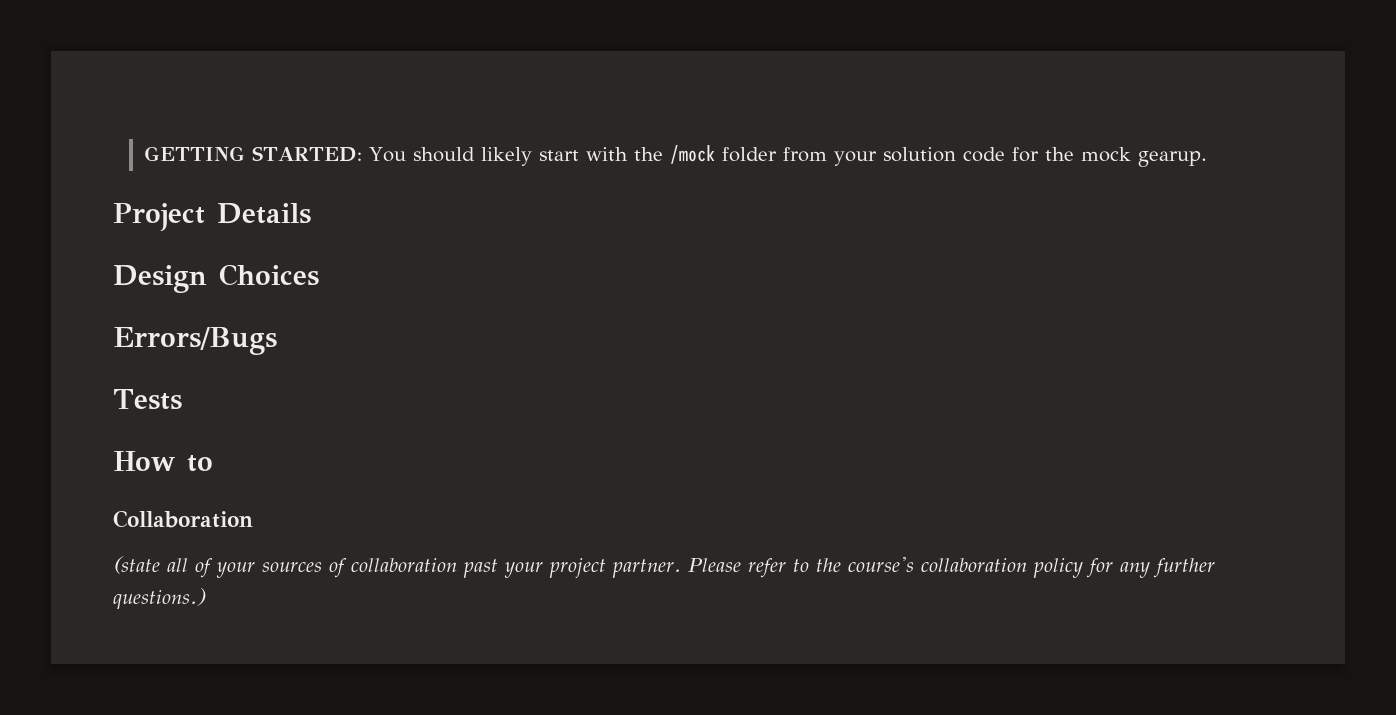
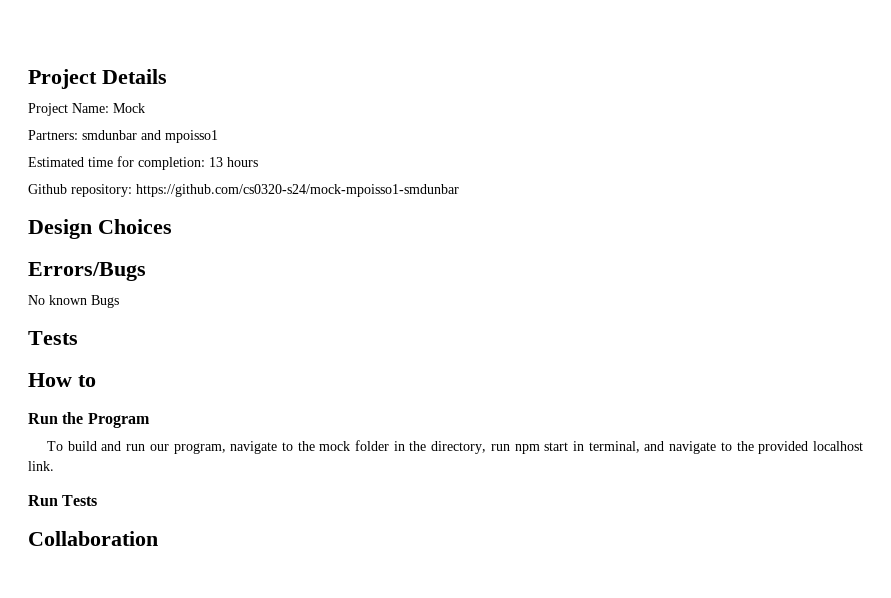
[143,145,1207,167] [113,203,311,231] GETTING STARTED: You should likely start with the /mock folder from your solution code for the mock gearup. // Project Details -> [28,69,167,89] [28,103,145,116] [28,130,218,143] [28,156,258,170] [28,184,459,197] Project Details // Project Name: Mock // Partners: smdunbar and mpoisso1 // Estimated time for completion: 13 hours // Github repository: https://github.com/cs0320-s24/mock-mpoisso1-smdunbar
(277, 341) none -> [28,295,119,308] // No known Bugs
[113,510,253,528] [113,556,1215,578] [113,588,206,609] Collaboration // (state all of your sources of collaboration past your project partner. Please refer to the course's collaboration policy for any further questions.) -> [28,412,150,428] [46,440,864,454] [28,461,54,471] [28,495,98,506] [28,531,158,546] Run the Program // To build and run our program, navigate to the mock folder in the directory, run npm start in terminal, and navigate to the provided localhost link. // Run Tests // Collaboration

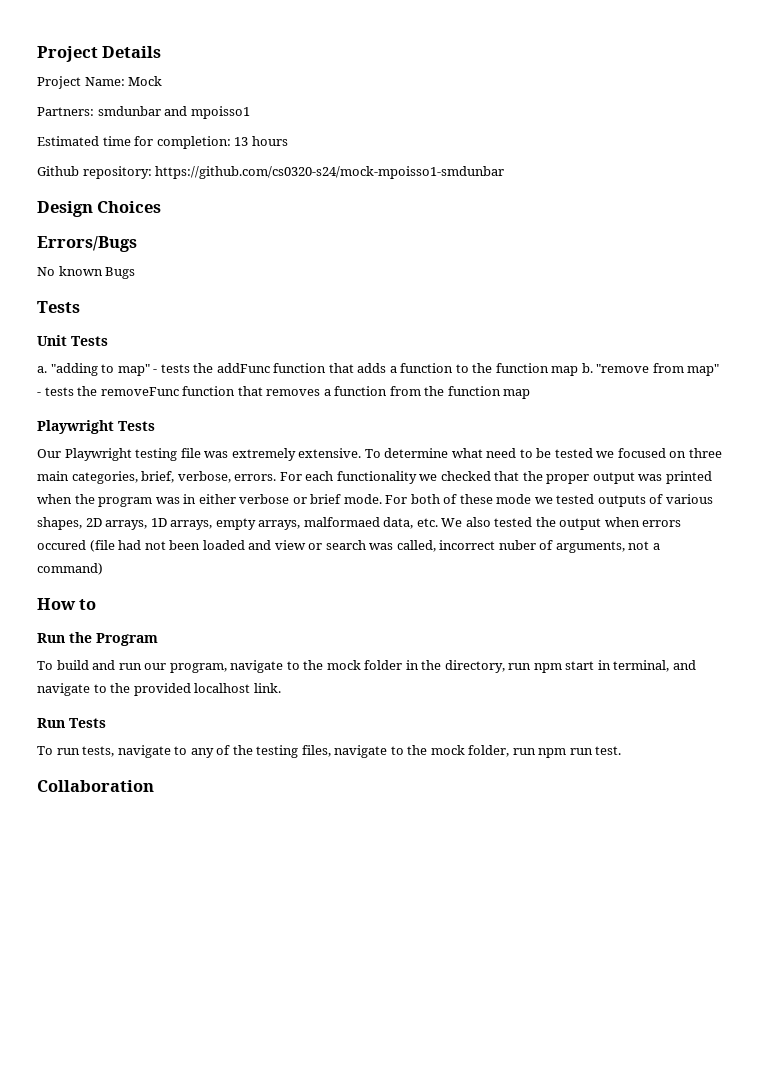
(78, 338) none -> [37,335,108,346] [37,363,720,376] [37,386,531,399] [37,420,155,434] [37,448,722,461] [37,471,712,484] [37,494,713,507] [37,517,682,530] [37,540,660,553] [37,563,103,575] // Unit Tests // a. "adding to map" - tests the addFunc function that adds a function to the function map b. "remove from map" - tests the removeFunc function that removes a function from the function map // Playwright Tests // Our Playwright testing file was extremely extensive. To determine what need to be tested we focused on three main categories, brief, verbose, errors. For each functionality we checked that the proper output was printed when the program was in either verbose or brief mode. For both of these mode we tested outputs of various shapes, 2D arrays, 1D arrays, empty arrays, malformaed data, etc. We also tested the output when errors occured (file had not been loaded and view or search was called, incorrect nuber of arguments, not a command)
(98, 500) none -> [37,745,622,758] // To run tests, navigate to any of the testing files, navigate to the mock folder, run npm run test.

